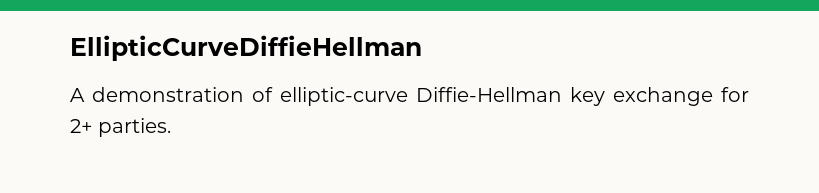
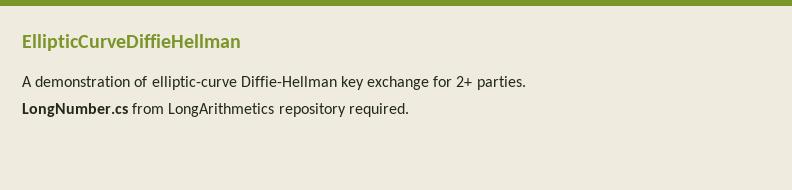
(172, 127) none -> [22,103,409,117] // LongNumber.cs from LongArithmetics repository required.

